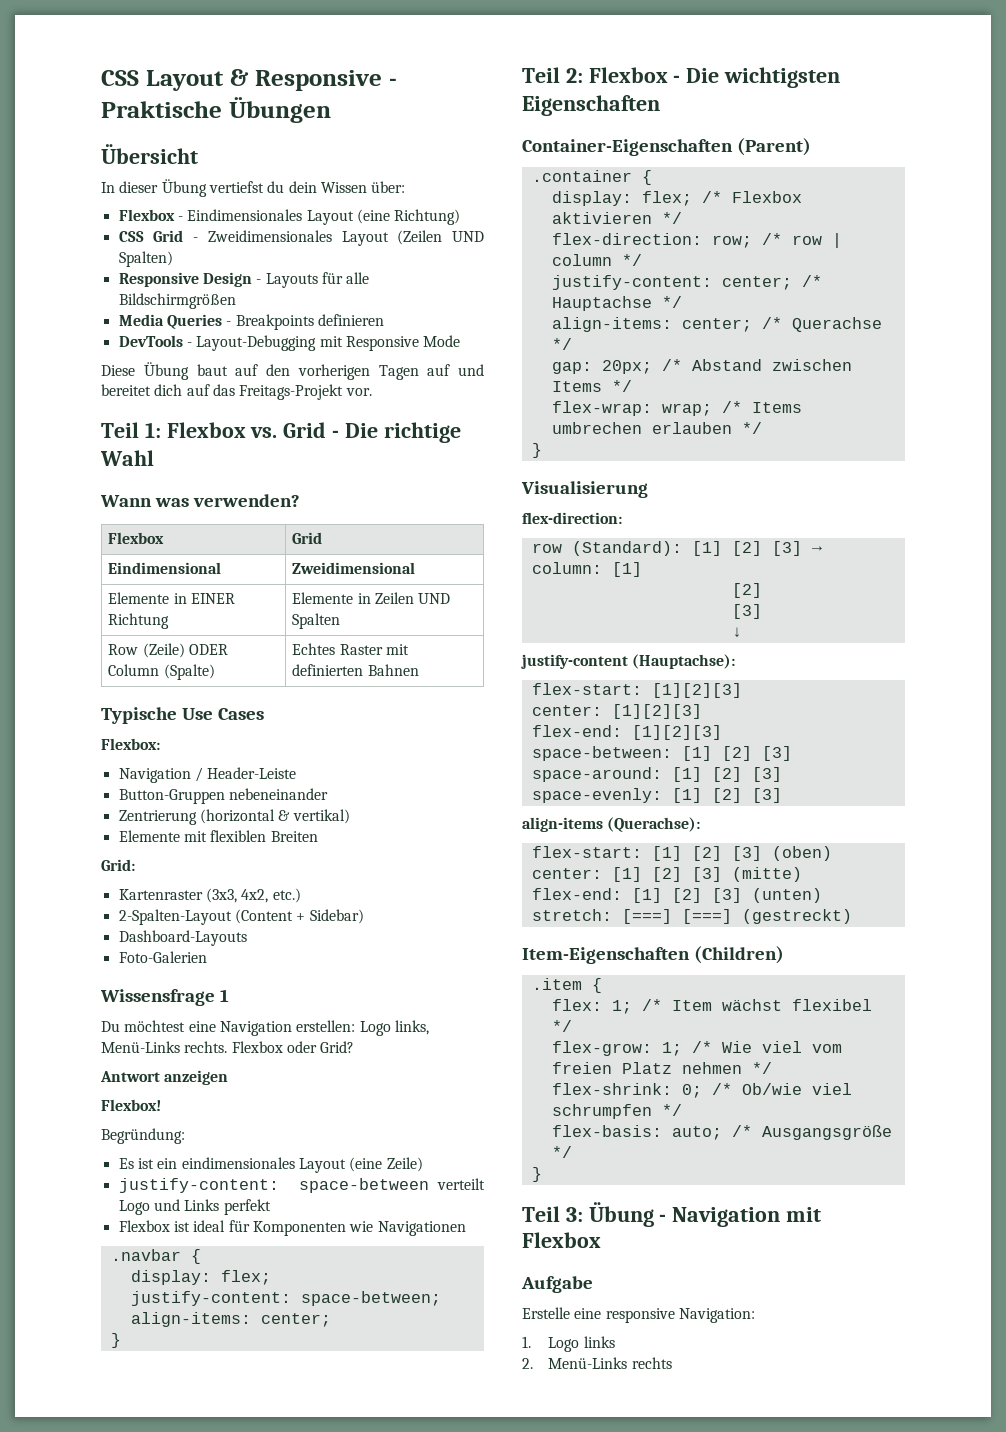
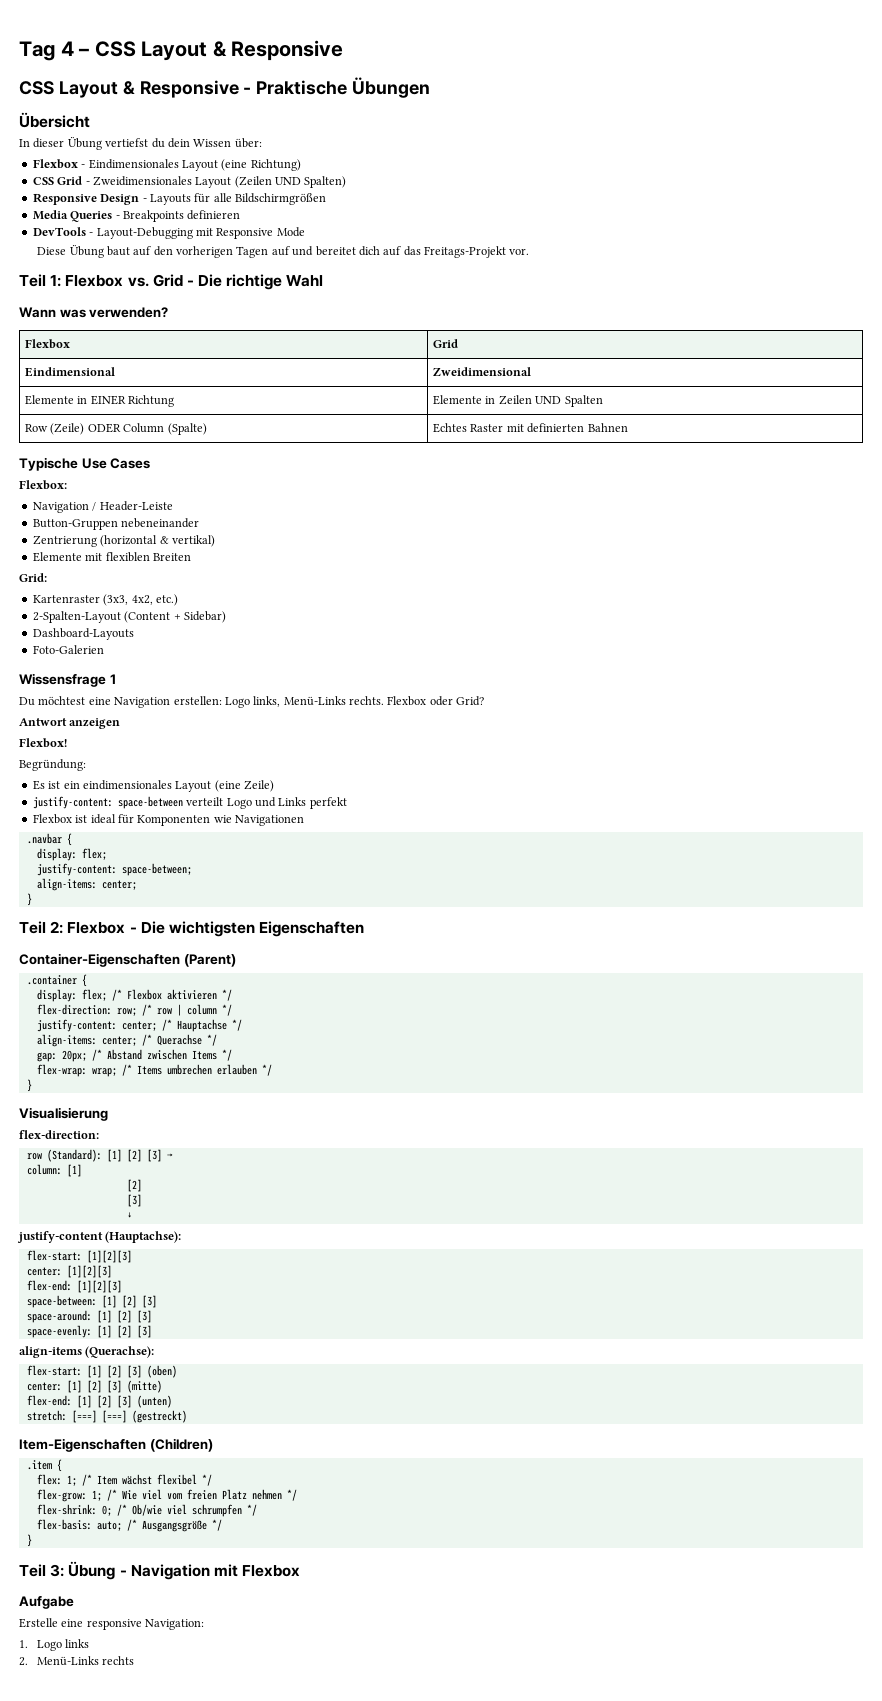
(101, 78) none -> [19,40,344,61] Tag 4 – CSS Layout & Responsive //

